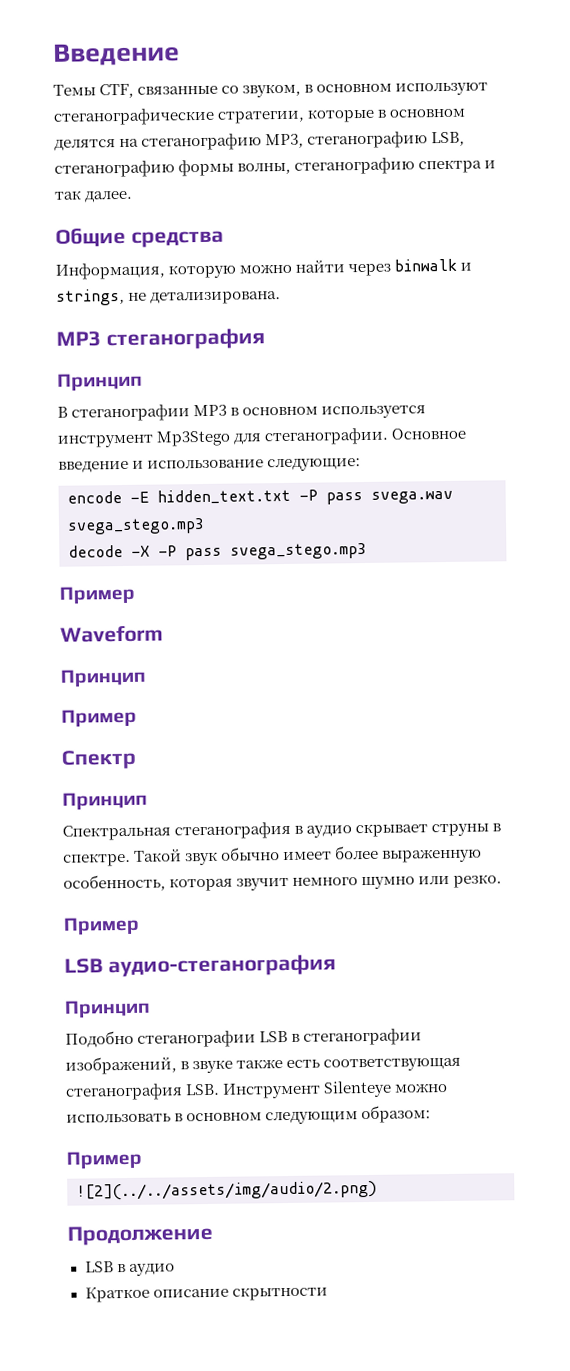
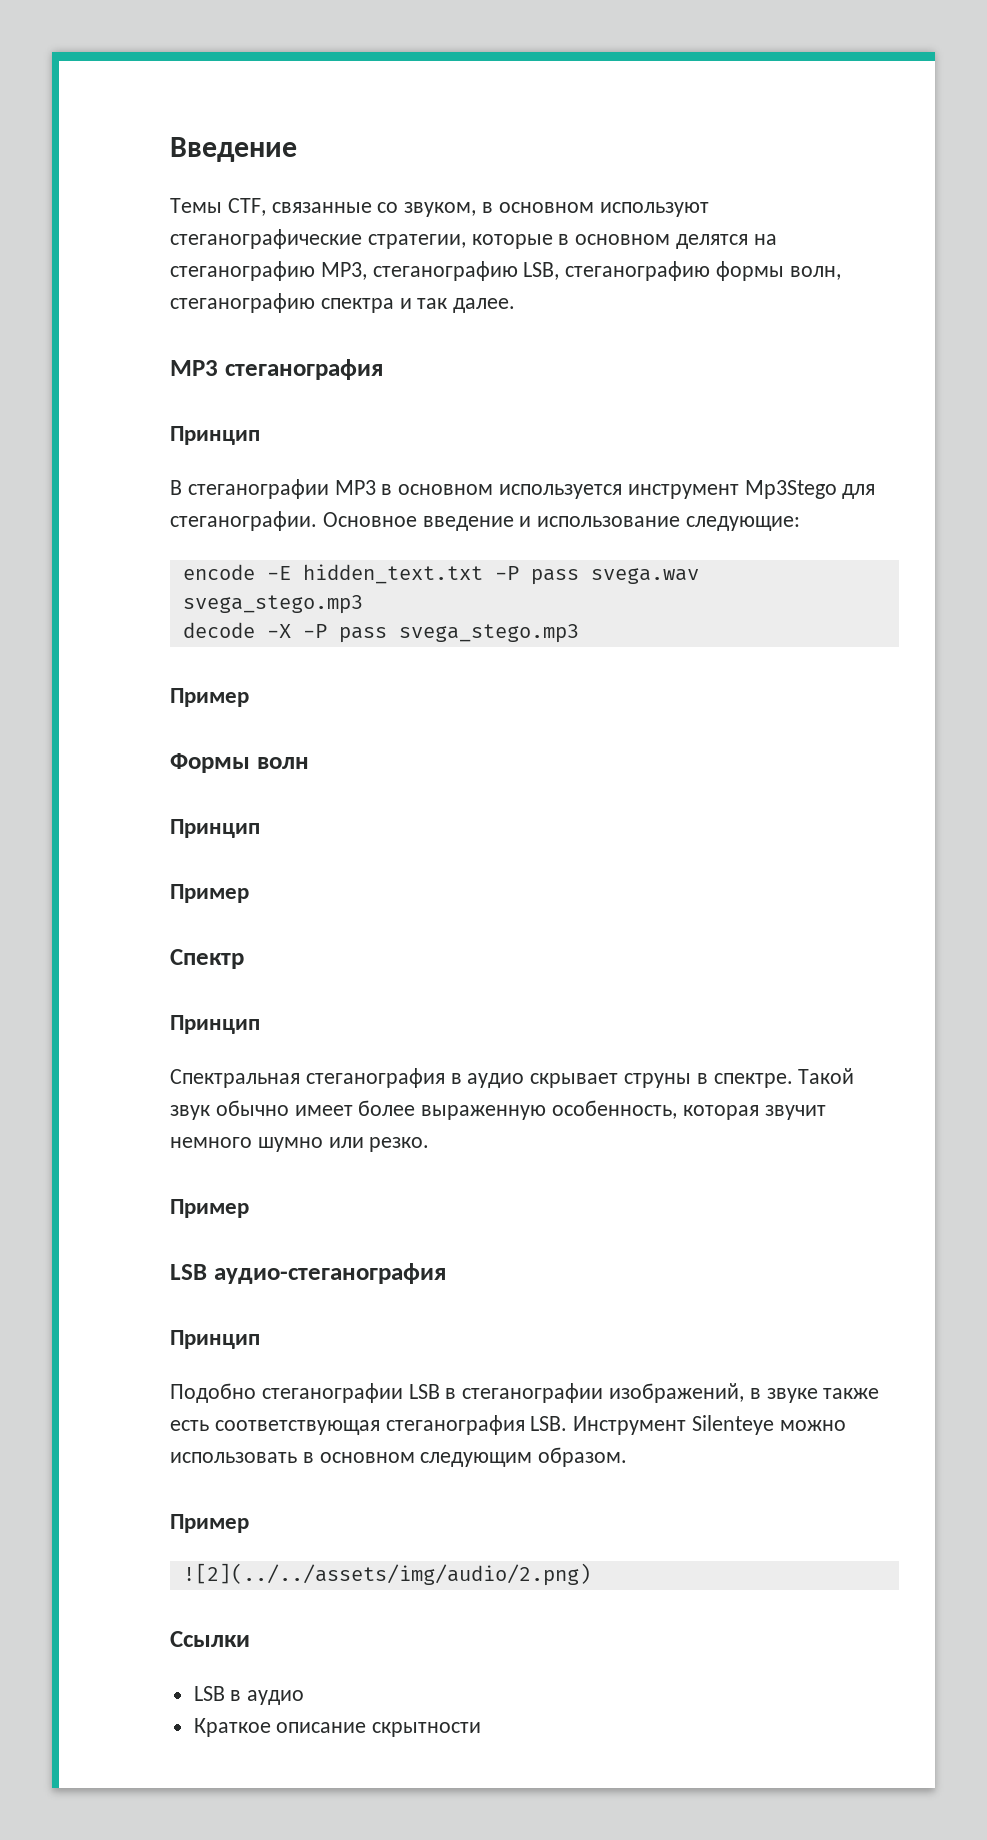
[237,162,292,175] волны, -> [789,266,841,280] волн,
[55,227,224,248] [55,258,473,280] [56,288,282,306] // Общие средства // Информация, которую можно найти через binwalk и strings, не детализирована. -> (516, 305) none
[60,625,163,643] Waveform -> [170,753,309,773] Формы волн
[361,1105,432,1124] образом: -> [538,1447,628,1467] образом.
[67,1224,213,1246] Продолжение -> [170,1631,250,1647] Ссылки

